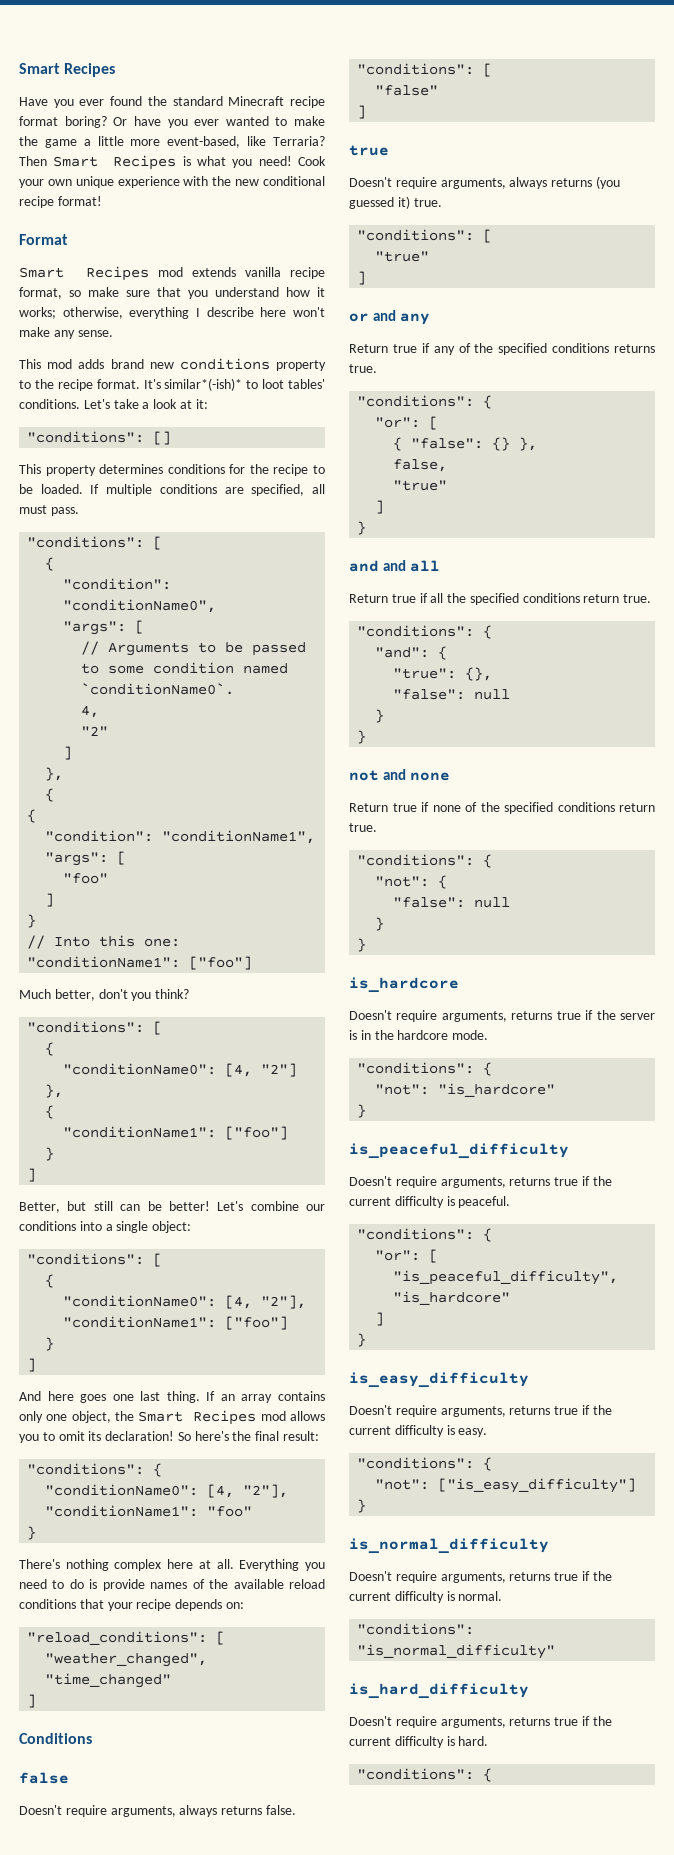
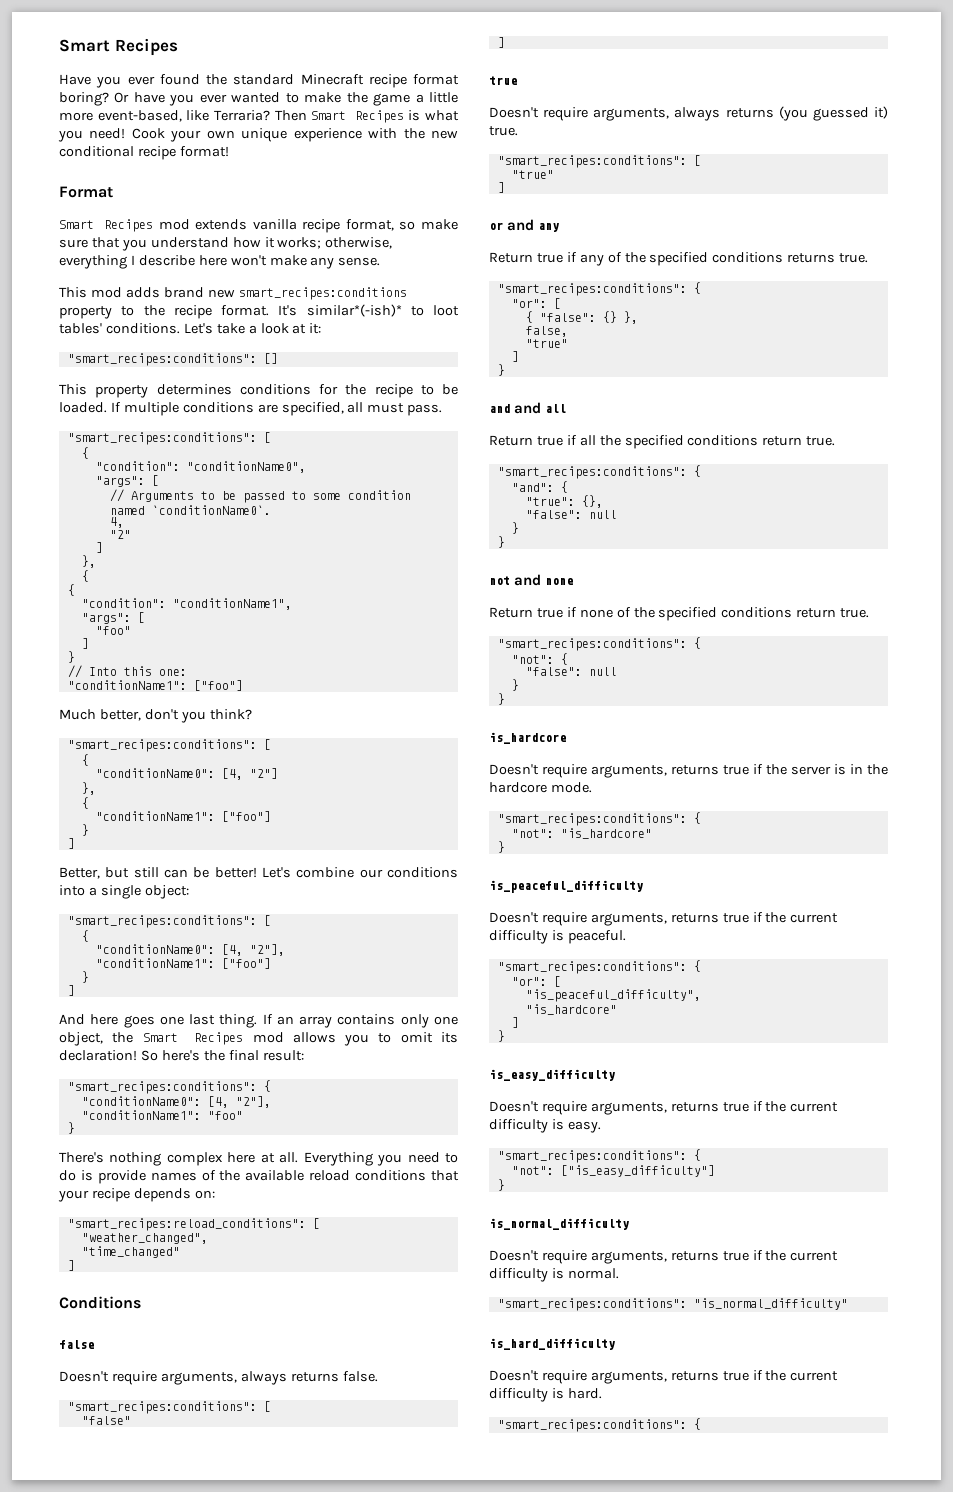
[179,358,270,370] conditions -> [238,287,407,300] smart_recipes:conditions
[27,431,145,443] "conditions": -> [67,353,257,366] "smart_recipes:conditions":
[27,536,145,548] "conditions": -> [67,432,257,445] "smart_recipes:conditions":
[27,1021,145,1033] "conditions": -> [67,739,257,752] "smart_recipes:conditions":
[27,1253,145,1265] "conditions": -> [67,915,257,928] "smart_recipes:conditions":
[27,1463,145,1475] "conditions": -> [67,1081,257,1094] "smart_recipes:conditions":
[27,1631,208,1645] "reload_conditions": -> [67,1218,306,1231] "smart_recipes:reload_conditions":
[357,63,475,75] "conditions": -> [67,1401,257,1414] "smart_recipes:conditions":
[357,229,475,241] "conditions": -> [497,155,687,168] "smart_recipes:conditions":
[357,395,475,407] "conditions": -> [497,283,687,296] "smart_recipes:conditions":
[357,625,475,637] "conditions": -> [497,466,687,479] "smart_recipes:conditions":
[357,854,475,866] "conditions": -> [497,638,687,651] "smart_recipes:conditions":
[357,1062,475,1074] "conditions": -> [497,813,687,826] "smart_recipes:conditions":
[357,1228,475,1240] "conditions": -> [497,961,687,974] "smart_recipes:conditions":
[357,1457,475,1469] "conditions": -> [497,1150,687,1163] "smart_recipes:conditions":
[357,1623,475,1635] "conditions": -> [497,1298,687,1311] "smart_recipes:conditions":
[357,1768,475,1780] "conditions": -> [497,1419,687,1432] "smart_recipes:conditions":

